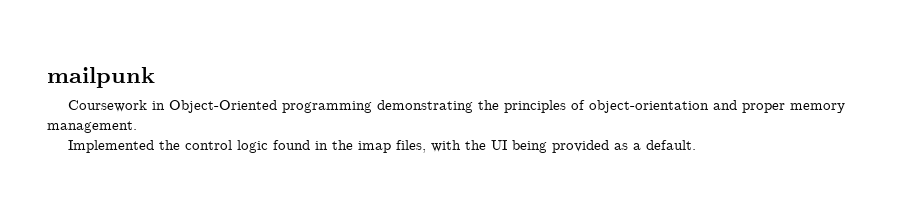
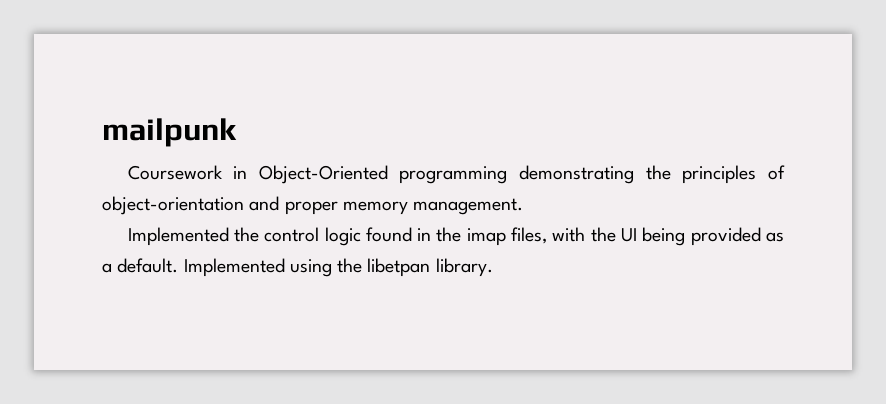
(697, 145) none -> [183,258,493,277] Implemented using the libetpan library.

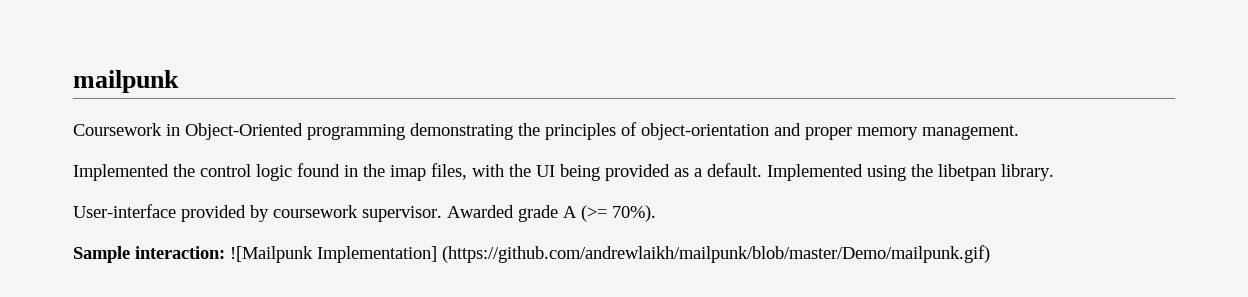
(493, 267) none -> [73,204,656,222] [73,245,990,263] // User-interface provided by coursework supervisor. Awarded grade A (>= 70%). // Sample interaction: ![Mailpunk Implementation] (https://github.com/andrewlaikh/mailpunk/blob/master/Demo/mailpunk.gif)

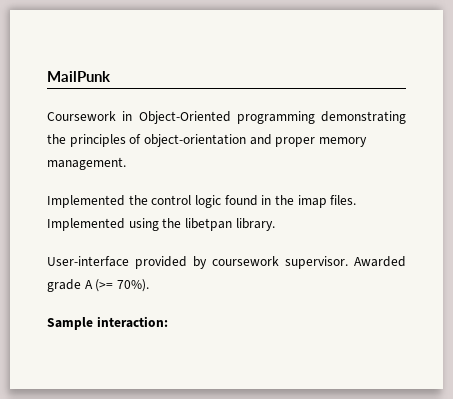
[73,70,179,93] mailpunk -> [47,71,111,82] MailPunk
[431,163,762,181] files, with the UI being provided as a default. -> [330,195,357,205] files.
[230,245,990,263] ![Mailpunk Implementation] (https://github.com/andrewlaikh/mailpunk/blob/master/Demo/mailpunk.gif) -> (168, 322) none

